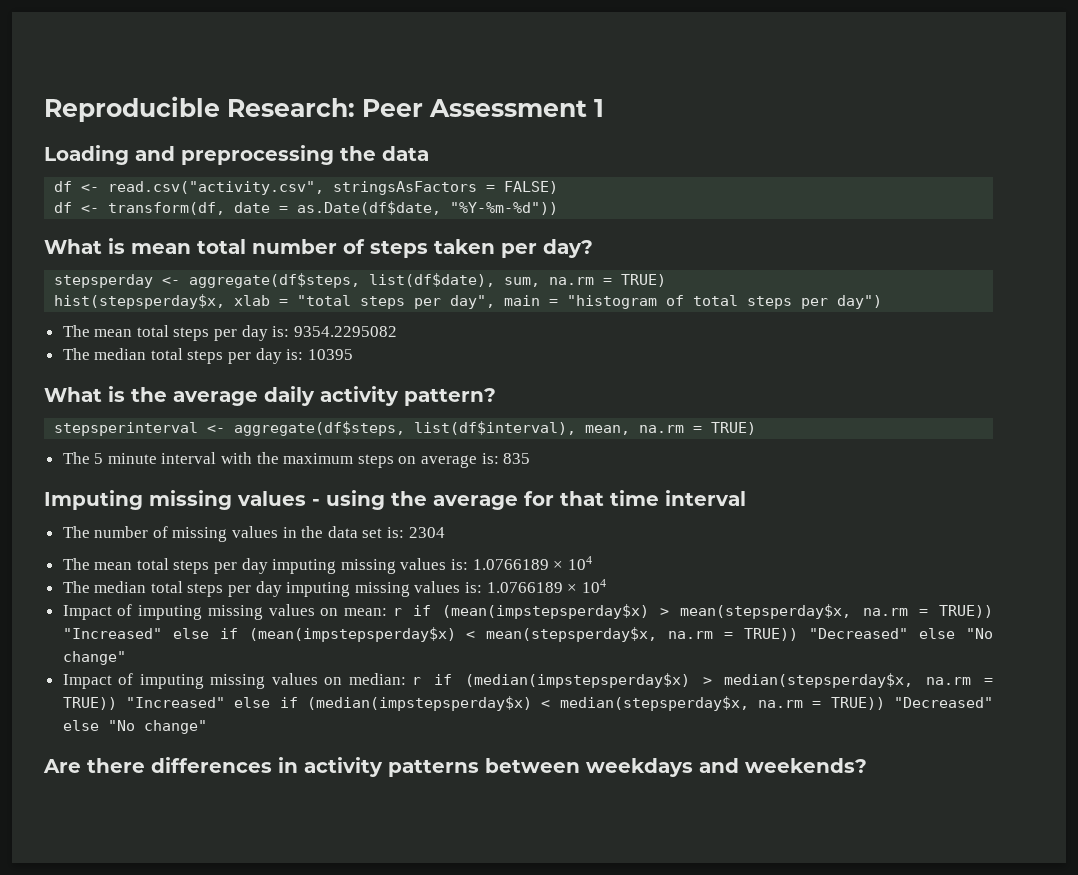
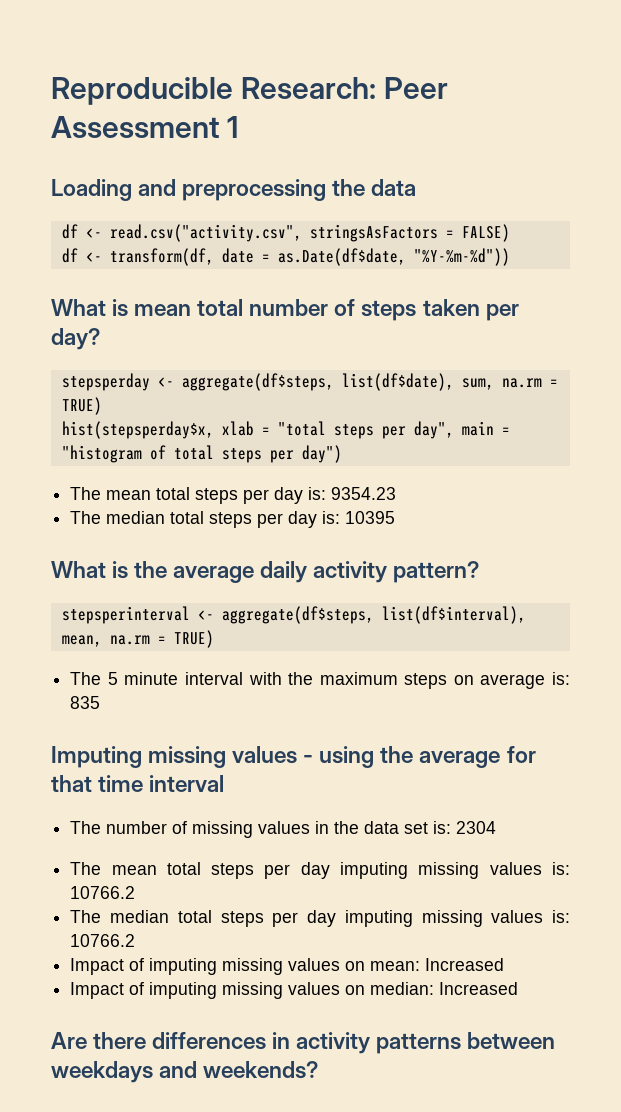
[293,326,397,337] 9354.2295082 -> [331,487,397,500] 9354.23
[472,556,592,570] 1.0766189 × 104 -> [70,886,136,899] 10766.2
[486,579,606,593] 1.0766189 × 104 -> [70,934,136,947] 10766.2
[392,604,993,619] [62,627,993,642] [62,651,126,665] r if (mean(impstepsperday$x) > mean(stepsperday$x, na.rm = TRUE)) "Increased" else if (mean(impstepsperday$x) < mean(stepsperday$x, na.rm = TRUE)) "Decreased" else "No change" -> [425,958,505,971] Increased
[412,673,993,688] [62,696,994,711] [62,720,207,734] r if (median(impstepsperday$x) > median(stepsperday$x, na.rm = TRUE)) "Increased" else if (median(impstepsperday$x) < median(stepsperday$x, na.rm = TRUE)) "Decreased" else "No change" -> [439,982,519,995] Increased

